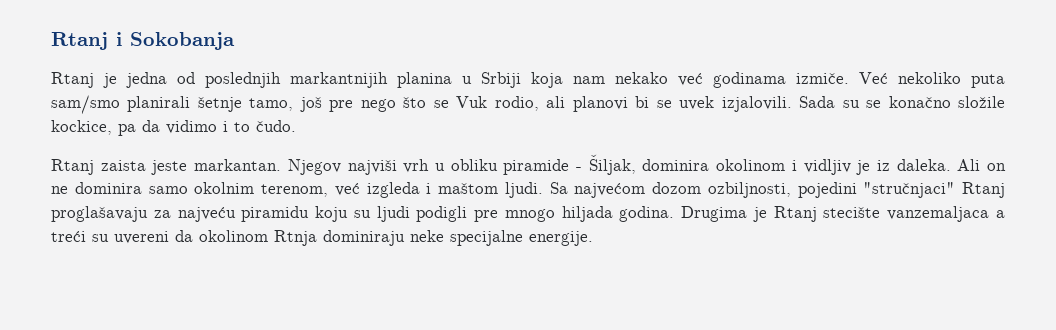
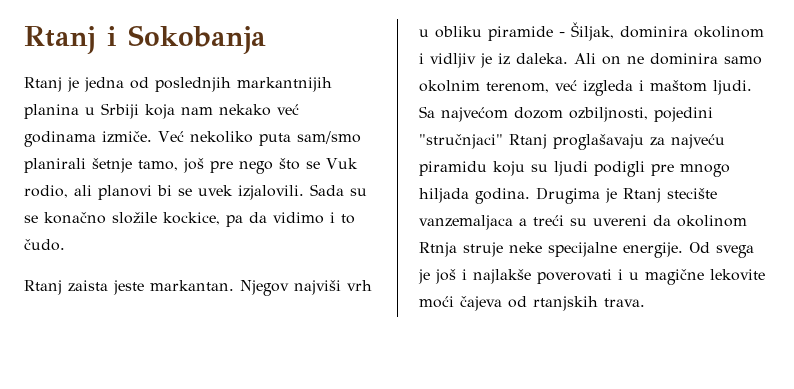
[323,230,405,246] dominiraju -> [463,242,503,257] struje
(593, 238) none -> [689,242,754,258] [418,269,765,285] [419,296,645,311] Od svega je još i najlakše poverovati i u magične lekovite moći čajeva od rtanjskih trava.

